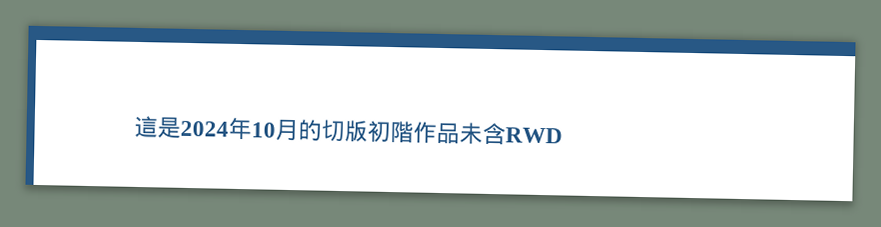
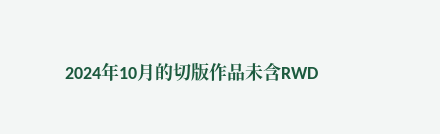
[134,115,181,139] 這是 -> (65, 73) none
[367,120,414,144] 初階 -> (209, 71) none

